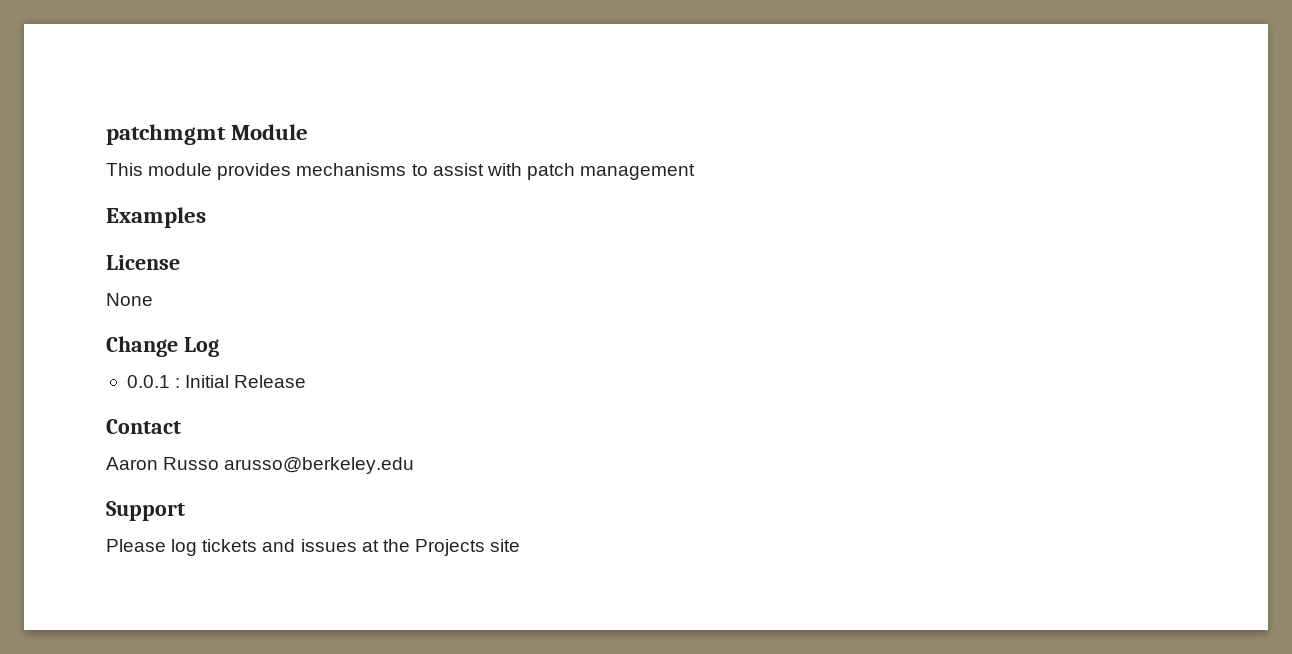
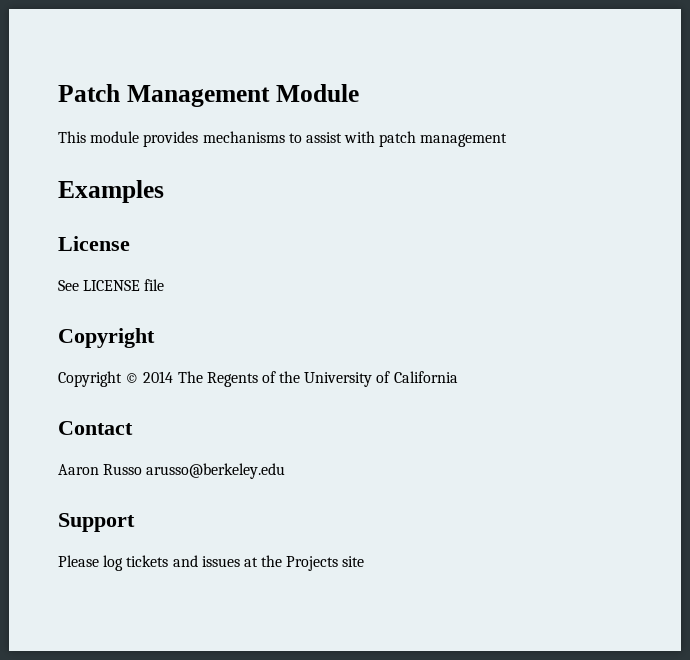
[106,124,226,145] patchmgmt -> [58,84,270,107] Patch Management
[106,293,153,306] [106,336,219,357] [126,375,307,388] None // Change Log // 0.0.1 : Initial Release -> [58,279,165,291] [58,328,155,348] [58,371,458,387] See LICENSE file // Copyright // Copyright © 2014 The Regents of the University of California

